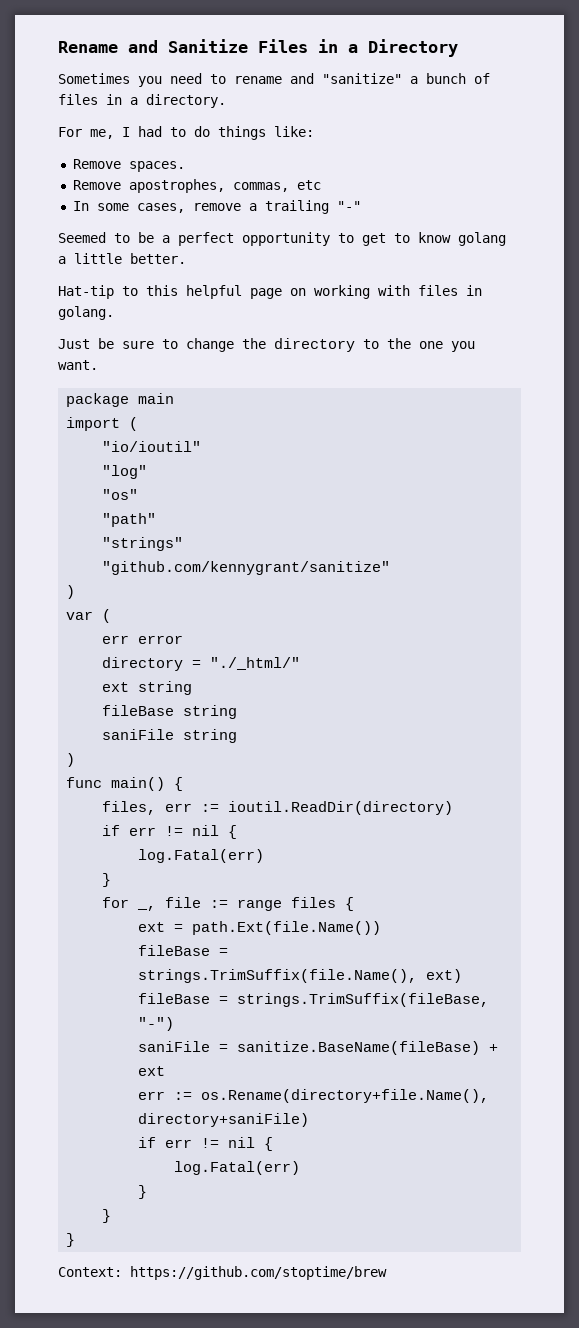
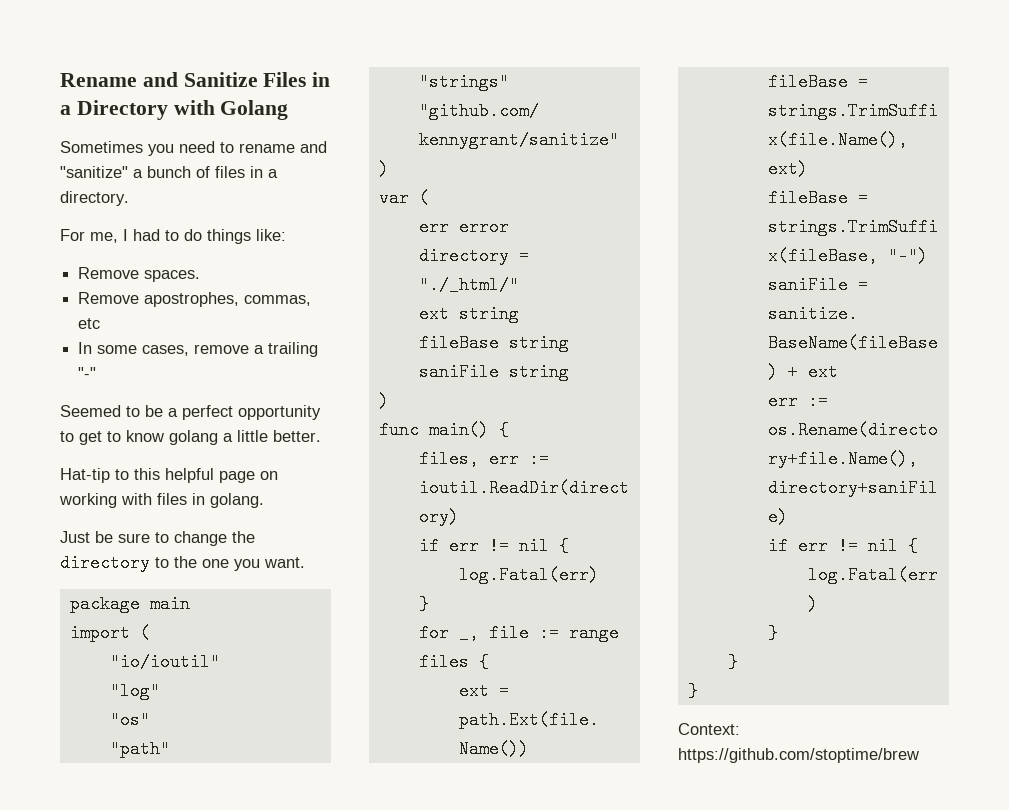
(458, 48) none -> [173,100,289,120] with Golang

